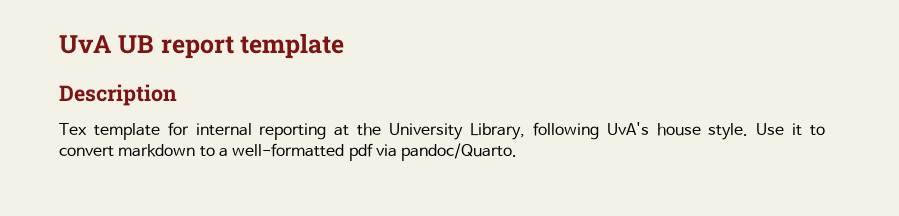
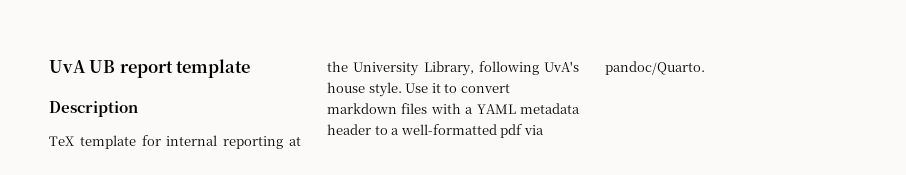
[59,123,87,135] Tex -> [49,136,74,146] TeX
(196, 150) none -> [401,103,580,114] [327,124,371,135] files with a YAML metadata header

